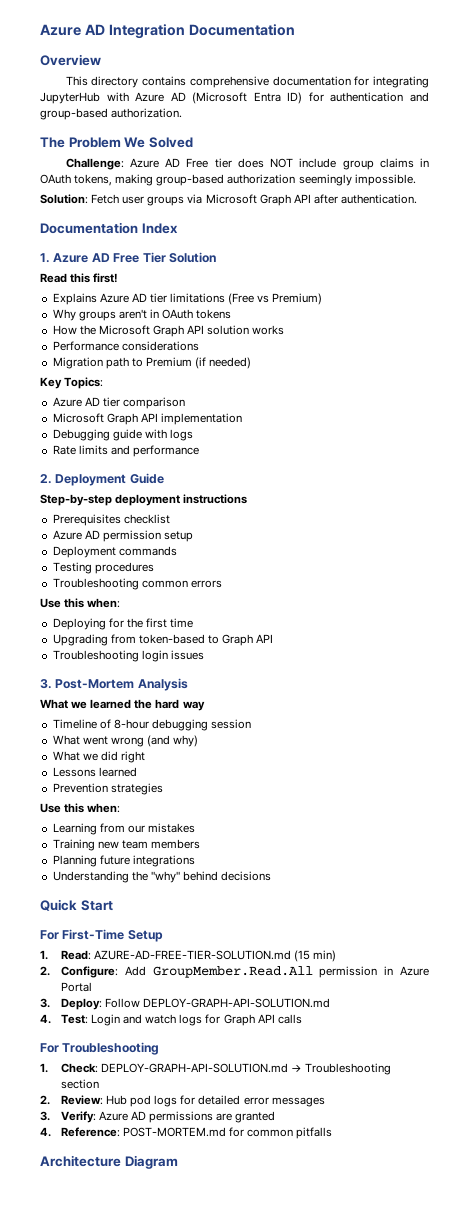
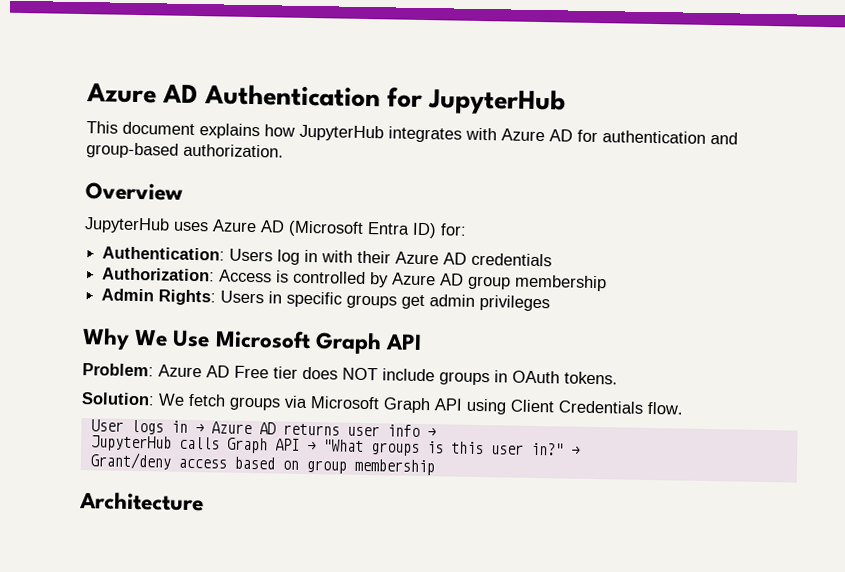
[40,24,295,39] [40,54,101,66] [65,76,430,88] [40,92,303,104] Azure AD Integration Documentation // Overview // This directory contains comprehensive documentation for integrating JupyterHub with Azure AD (Microsoft Entra ID) -> [86,83,567,116] [86,121,573,143] Azure AD Authentication for JupyterHub // This document explains how JupyterHub integrates with Azure AD
[40,137,193,148] [65,158,124,170] The Problem We Solved // Challenge: -> [85,182,183,201] [84,217,467,239] [102,246,553,267] [102,267,608,292] [101,288,551,312] [82,328,423,355] [82,363,154,377] Overview // JupyterHub uses Azure AD (Microsoft Entra ID) for: // Authentication: Users log in with their Azure AD credentials // Authorization: Access is controlled by Azure AD group membership // Admin Rights: Users in specific groups get admin privileges // Why We Use Microsoft Graph API // Problem:
[342,158,429,170] [40,174,416,186] group claims in OAuth tokens, making group-based authorization seemingly impossible. -> [439,370,618,386] groups in OAuth tokens.
[91,194,145,204] Fetch user -> [158,393,226,407] We fetch
[313,194,417,204] [40,222,178,234] [40,252,216,263] [40,273,119,283] [52,293,323,305] [52,309,232,321] [52,325,285,337] [52,341,199,351] [52,357,252,369] [40,377,104,389] [52,397,185,409] [52,413,242,425] [52,429,193,441] [52,445,199,457] [40,473,164,486] [40,494,248,506] [52,514,170,526] [52,530,193,542] [52,546,177,558] [52,562,154,574] [52,578,222,590] [40,598,121,608] [52,618,194,630] [52,634,274,646] [52,650,204,662] [40,678,188,691] [40,699,205,711] [52,719,252,731] [52,735,199,747] [52,751,145,763] [52,767,137,777] [52,783,163,795] [40,803,121,813] [52,823,195,835] [52,839,200,851] [52,855,195,867] [52,871,272,883] [40,899,113,911] [40,929,163,942] [40,950,337,962] [40,966,429,978] [60,982,92,992] [40,998,331,1010] [40,1014,302,1026] [40,1042,160,1055] [40,1063,392,1075] [60,1079,99,1089] [40,1095,325,1107] [40,1111,276,1123] [40,1127,333,1139] after authentication. // Documentation Index // 1. Azure AD Free Tier Solution // Read this first! // Explains Azure AD tier limitations (Free vs Premium) // Why groups aren't in OAuth tokens // How the Microsoft Graph API solution works // Performance considerations // Migration path to Premium (if needed) // Key Topics: // Azure AD tier comparison // Microsoft Graph API implementation // Debugging guide with logs // Rate limits and performance // 2. Deployment Guide // Step-by-step deployment instructions // Prerequisites checklist // Azure AD permission setup // Deployment commands // Testing procedures // Troubleshooting common errors // Use this when: // Deploying for the first time // Upgrading from token-based to Graph API // Troubleshooting login issues // 3. Post-Mortem Analysis // What we learned the hard way // Timeline of 8-hour debugging session // What went wrong (and why) // What we did right // Lessons learned // Prevention strategies // Use this when: // Learning from our mistakes // Training new team members // Planning future integrations // Understanding the "why" behind decisions // Quick Start // For First-Time Setup // 1. Read: AZURE-AD-FREE-TIER-SOLUTION.md (15 min) // 2. Configure: Add GroupMember.Read.All permission in Azure Portal // 3. Deploy: Follow DEPLOY-GRAPH-API-SOLUTION.md // 4. Test: Login and watch logs for Graph API calls // For Troubleshooting // 1. Check: DEPLOY-GRAPH-API-SOLUTION.md → Troubleshooting section // 2. Review: Hub pod logs for detailed error messages // 3. Verify: Azure AD permissions are granted // 4. Reference: POST-MORTEM.md for common pitfalls -> [466,398,684,415] [90,419,437,438] [90,435,581,456] [89,452,435,476] using Client Credentials flow. // User logs in → Azure AD returns user info → // JupyterHub calls Graph API → "What groups is this user in?" → // Grant/deny access based on group membership
[124,1155,178,1169] Diagram -> (204, 502) none

